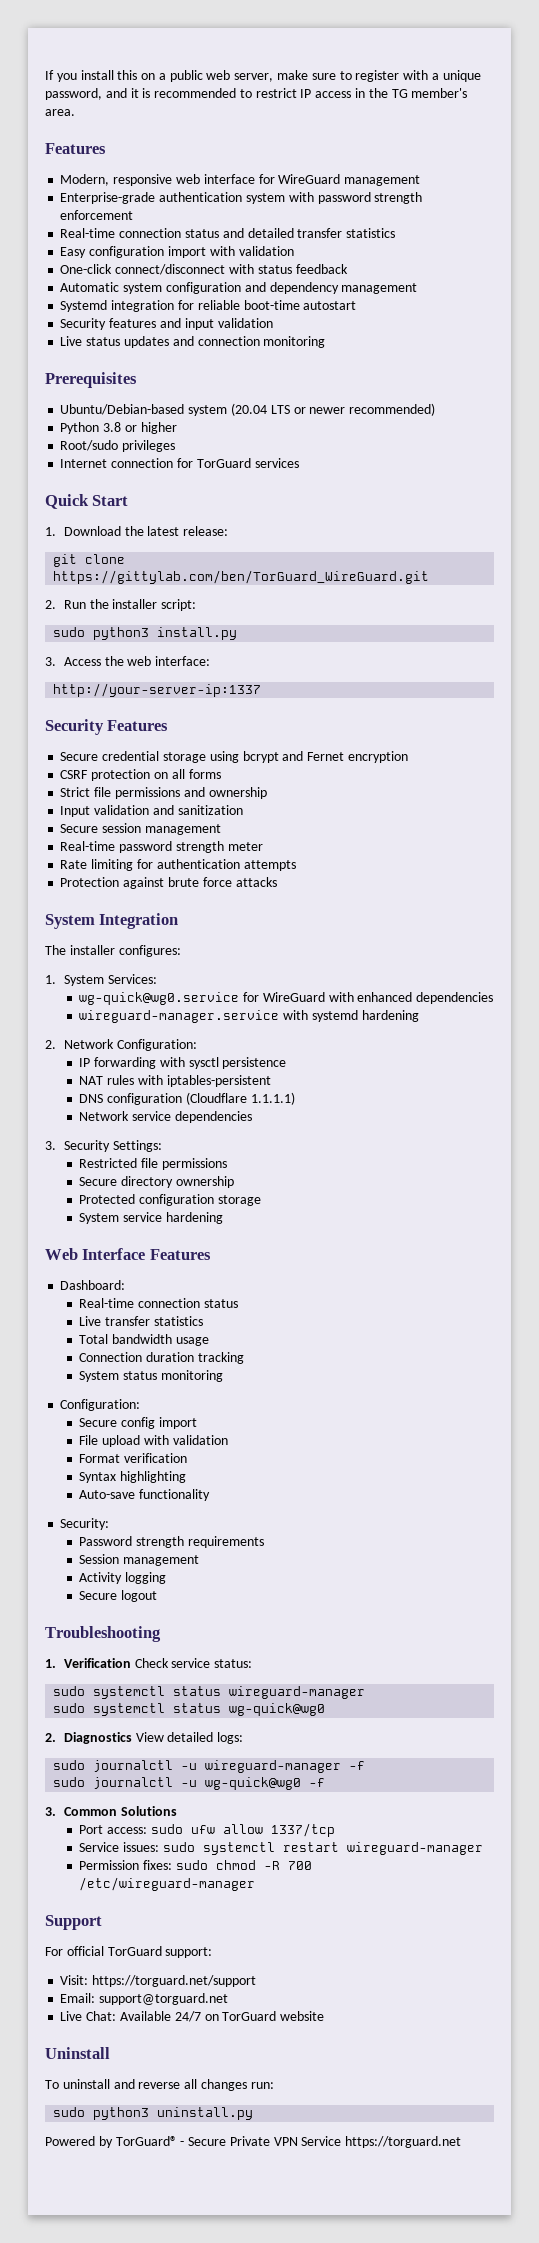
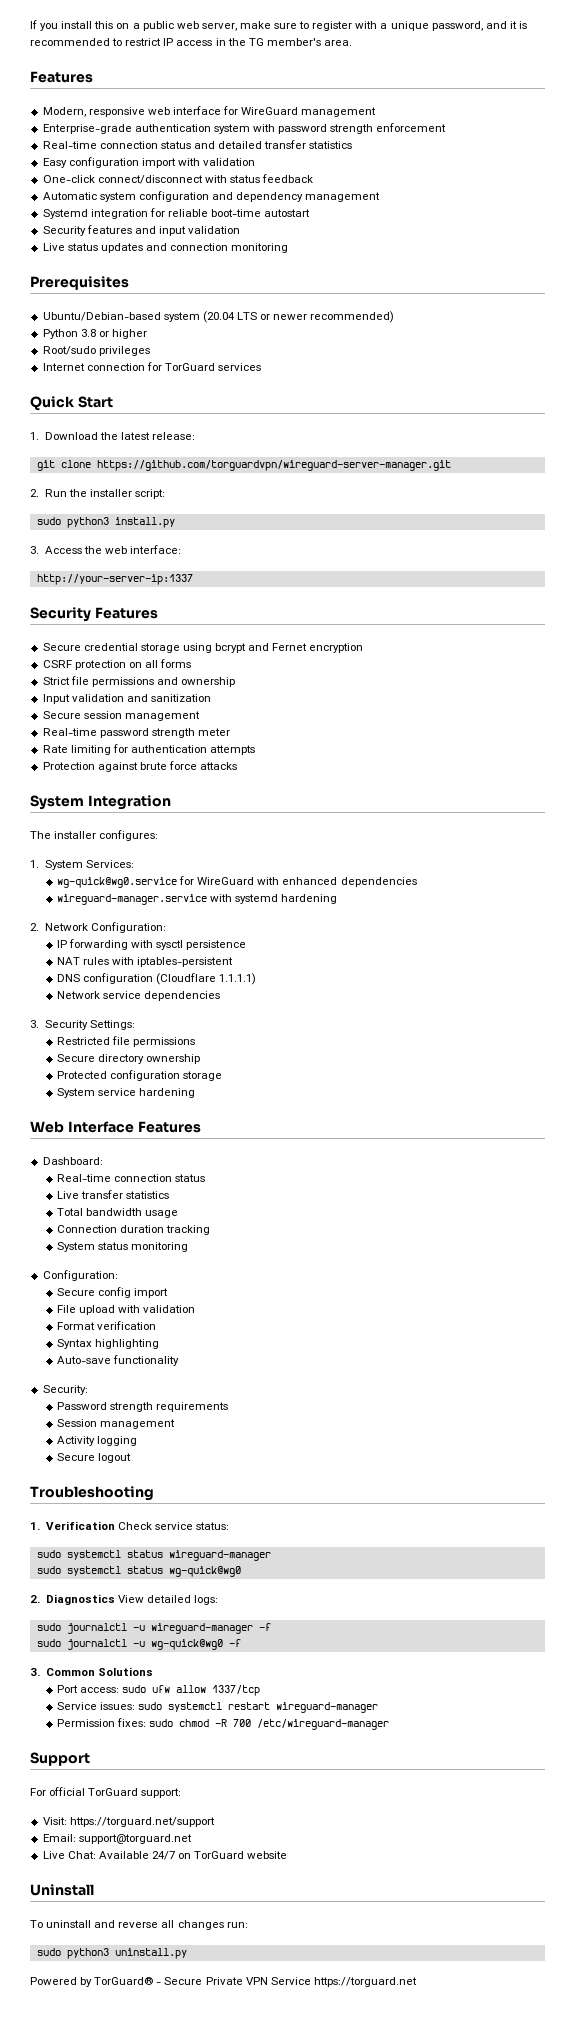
[53,570,430,584] https://gittylab.com/ben/TorGuard_WireGuard.git -> [96,460,451,471] https://github.com/torguardvpn/wireguard-server-manager.git

